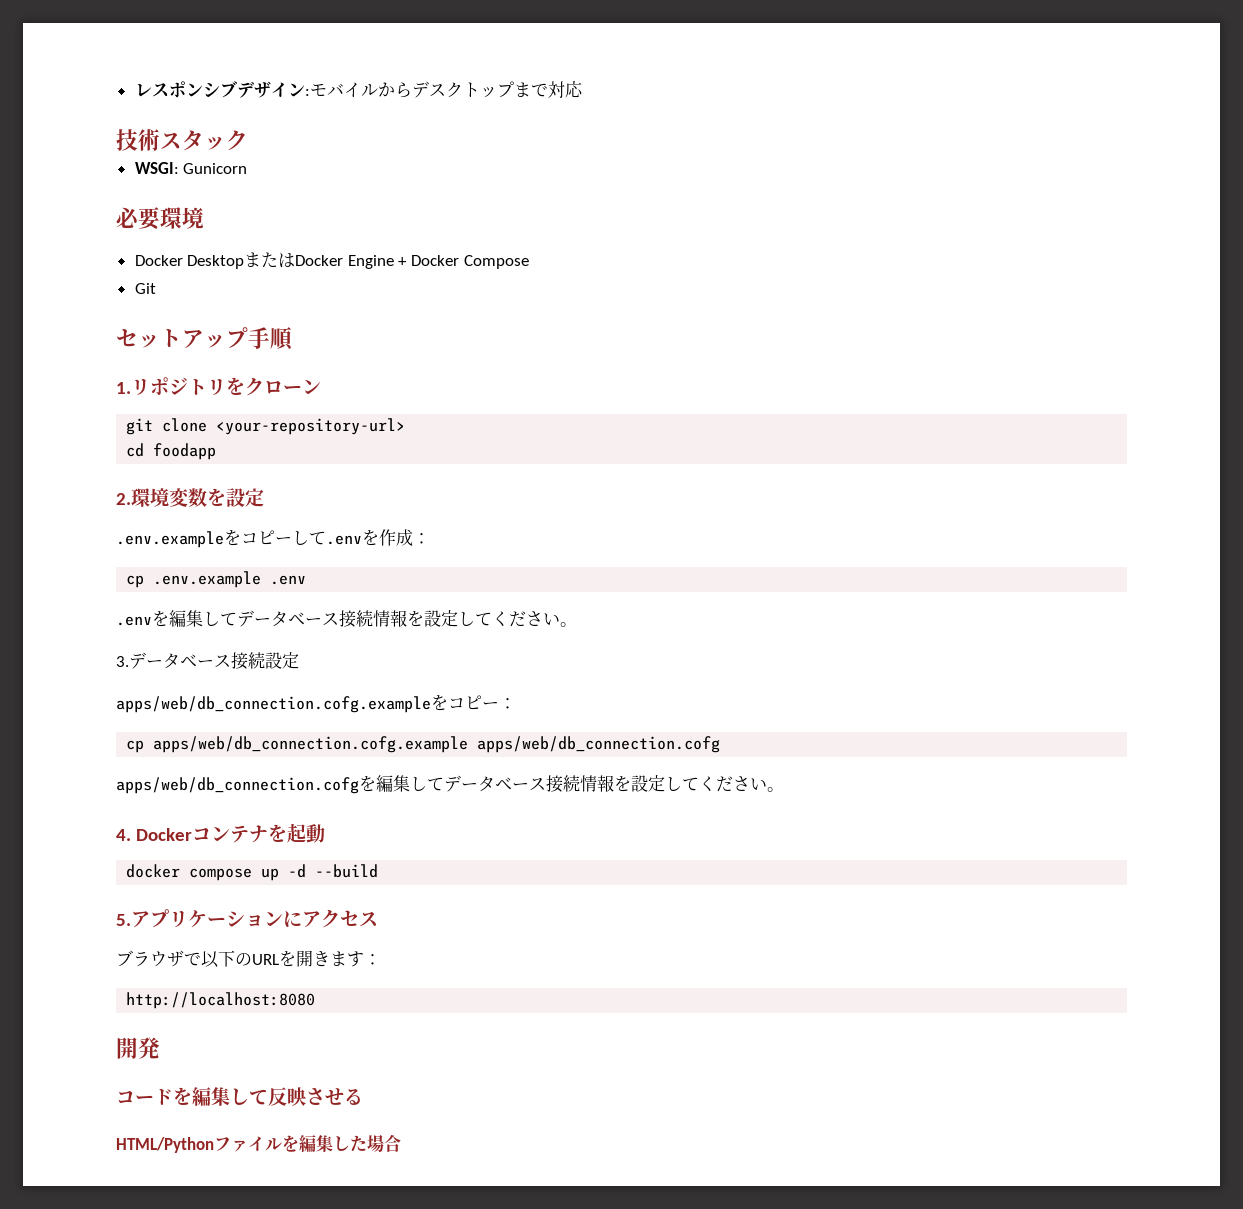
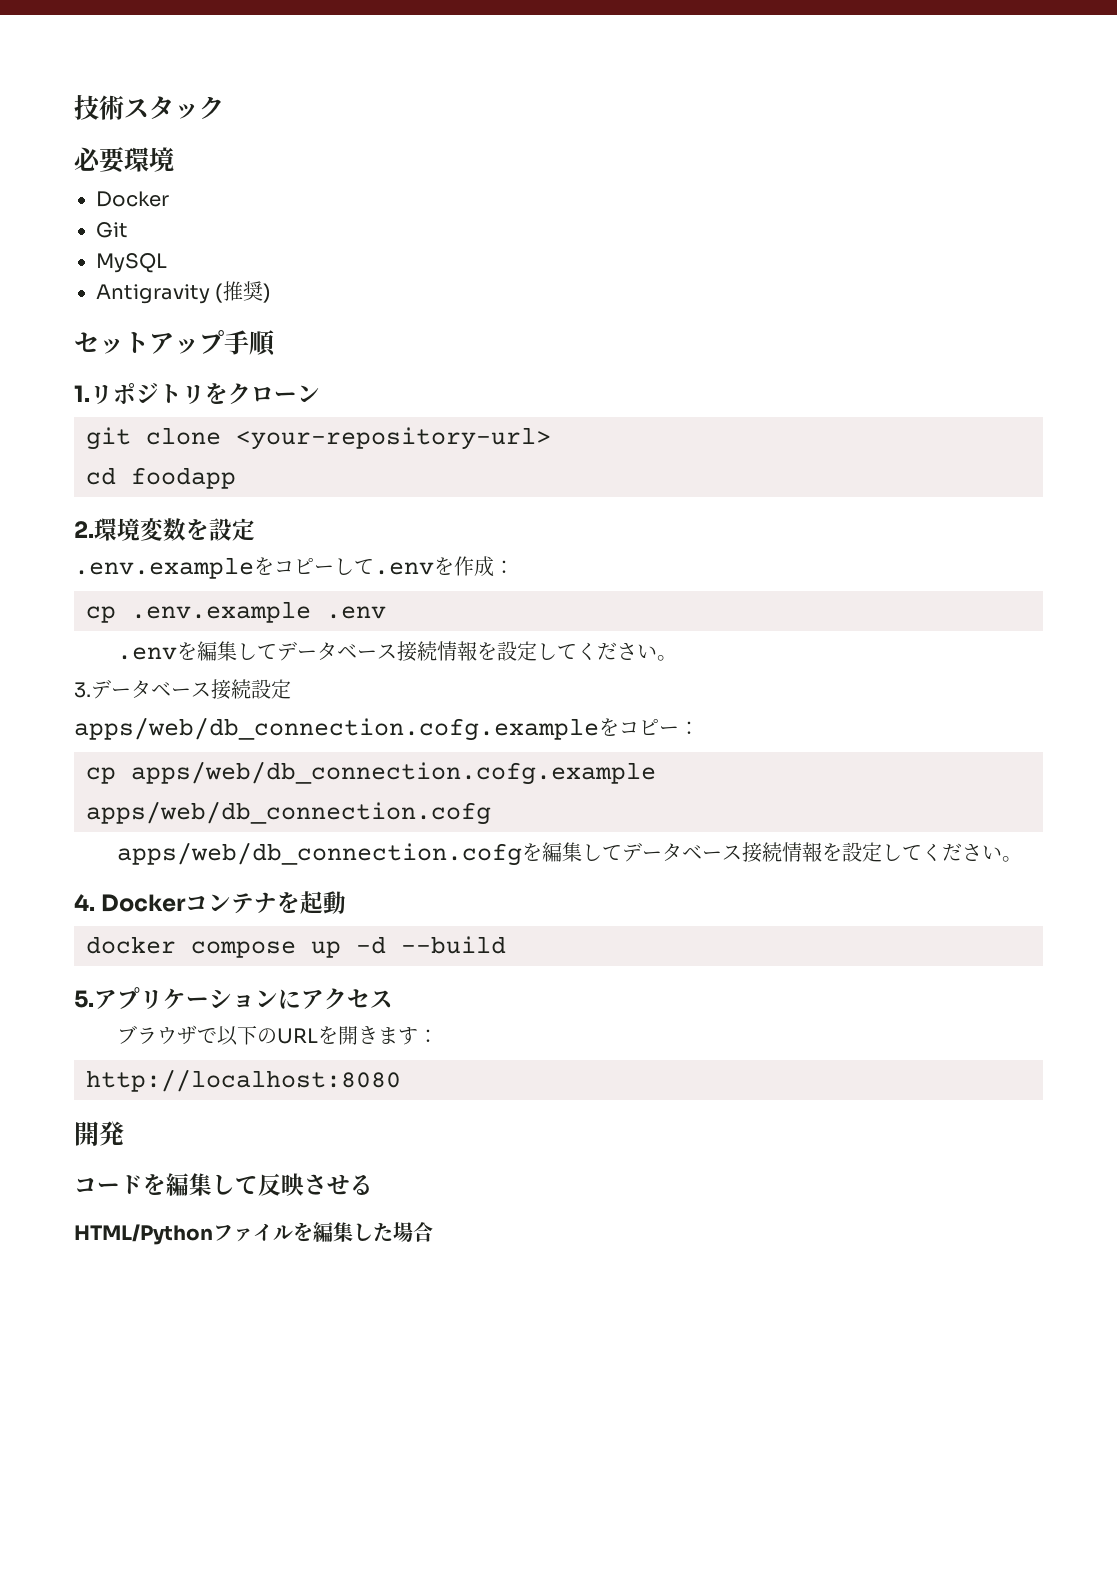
[134,81,583,98] レスポンシブデザイン:モバイルからデスクトップまで対応 // -> (74, 107) none
[134,162,248,174] // WSGI: Gunicorn -> (224, 107) none
[187,252,529,269] [134,283,156,294] DesktopまたはDocker Engine + Docker Compose // Git -> [96,222,128,238] [96,253,167,273] [96,281,272,304] // Git // MySQL // Antigravity (推奨)

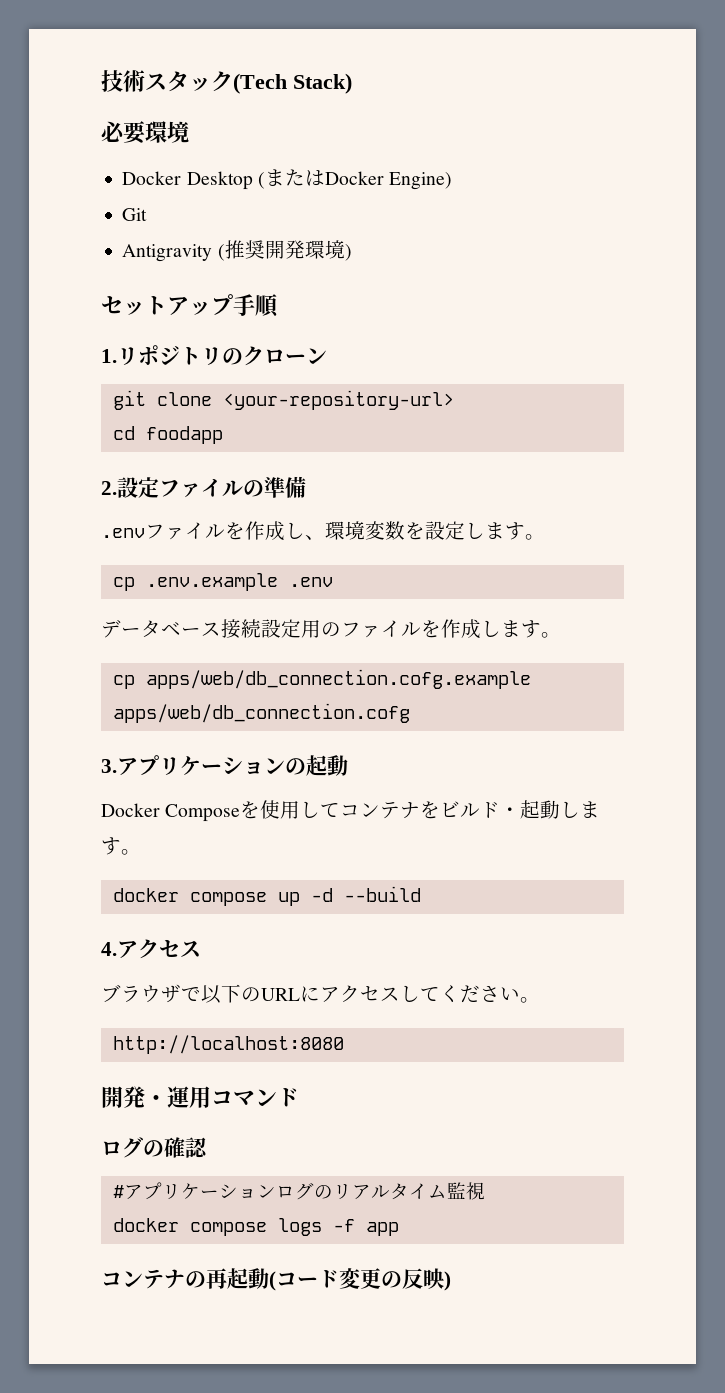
(224, 107) none -> [233,73,352,94] (Tech Stack)
(169, 199) none -> [186,169,453,190] Desktop (またはDocker Engine)
[96,253,167,273] // MySQL -> (148, 214) none
(264, 291) none -> [264,240,345,259] 開発環境
[205,383,228,404] を -> [222,348,243,365] の
[94,518,255,541] [74,556,514,579] [86,601,386,623] [117,641,678,662] [74,682,91,698] 環境変数を設定 // .env.exampleをコピーして.envを作成： // cp .env.example .env // .envを編集してデータベース接続情報を設定してください。 // 3. -> [117,476,306,498] [101,521,545,541] [112,573,333,591] 設定ファイルの準備 // .envファイルを作成し、環境変数を設定します。 // cp .env.example .env //
[74,717,699,741] [86,761,656,785] [86,801,491,825] [117,842,1023,866] [74,891,347,914] [86,936,506,958] [74,987,301,1009] // apps/web/db_connection.cofg.exampleをコピー： // cp apps/web/db_connection.cofg.example apps/web/db_connection.cofg // apps/web/db_connection.cofgを編集してデータベース接続情報を設定してください。 // 4. Dockerコンテナを起動 // docker compose up -d --build // 5.アプリケーションに -> [301,619,561,639] [112,669,531,689] [112,703,410,723] [101,755,348,776] [101,800,601,822] [101,837,141,855] [112,886,421,906] [101,942,117,956] 用のファイルを作成します。 // cp apps/web/db_connection.cofg.example apps/web/db_connection.cofg // 3.アプリケーションの起動 // Docker Composeを使用してコンテナをビルド・起動します。 // docker compose up -d --build // 4.
[318,1026,439,1045] [86,1069,401,1092] [74,1121,124,1146] [74,1173,373,1196] [74,1222,433,1245] を開きます： // http://localhost:8080 // 開発 // コードを編集して反映させる // HTML/Pythonファイルを編集した場合 -> [300,985,540,1003] [112,1035,344,1054] [101,1086,299,1108] [101,1137,208,1158] [112,1182,485,1200] [112,1218,399,1236] [101,1268,451,1291] にアクセスしてください。 // http://localhost:8080 // 開発・運用コマンド // ログの確認 // #アプリケーションログのリアルタイム監視 // docker compose logs -f app // コンテナの再起動(コード変更の反映)

